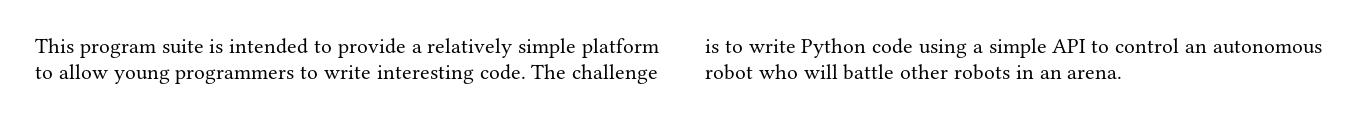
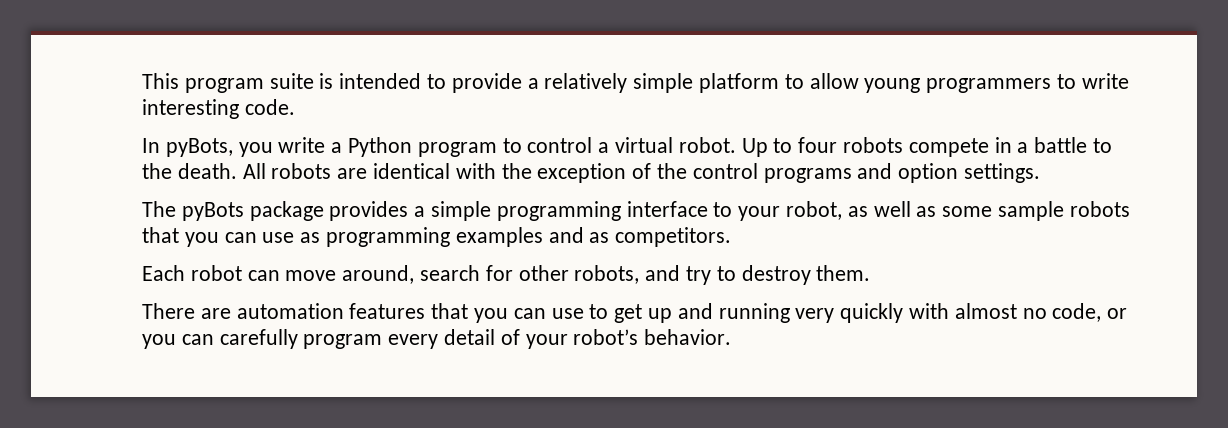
[531,64,659,84] [705,38,1322,58] [705,64,1123,80] The challenge is to write Python code using a simple API to control an autonomous robot who will battle other robots in an arena. -> [142,137,1113,157] [142,163,1041,183] [142,201,1130,221] [142,227,732,247] [142,265,871,285] [142,303,1128,323] [142,329,732,349] // In pyBots, you write a Python program to control a virtual robot. Up to four robots compete in a battle to the death. All robots are identical with the exception of the control programs and option settings. // The pyBots package provides a simple programming interface to your robot, as well as some sample robots that you can use as programming examples and as competitors. // Each robot can move around, search for other robots, and try to destroy them. // There are automation features that you can use to get up and running very quickly with almost no code, or you can carefully program every detail of your robot’s behavior.

